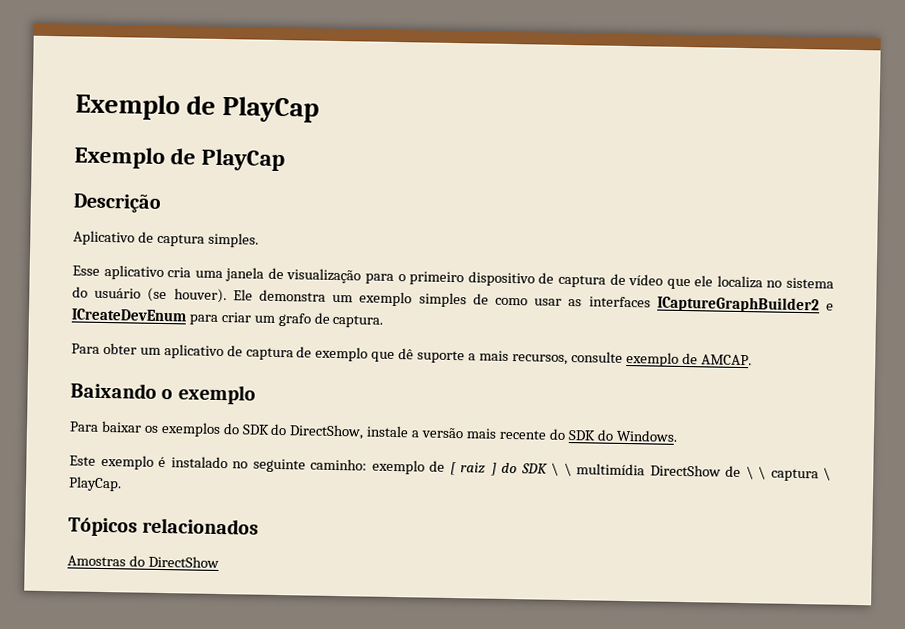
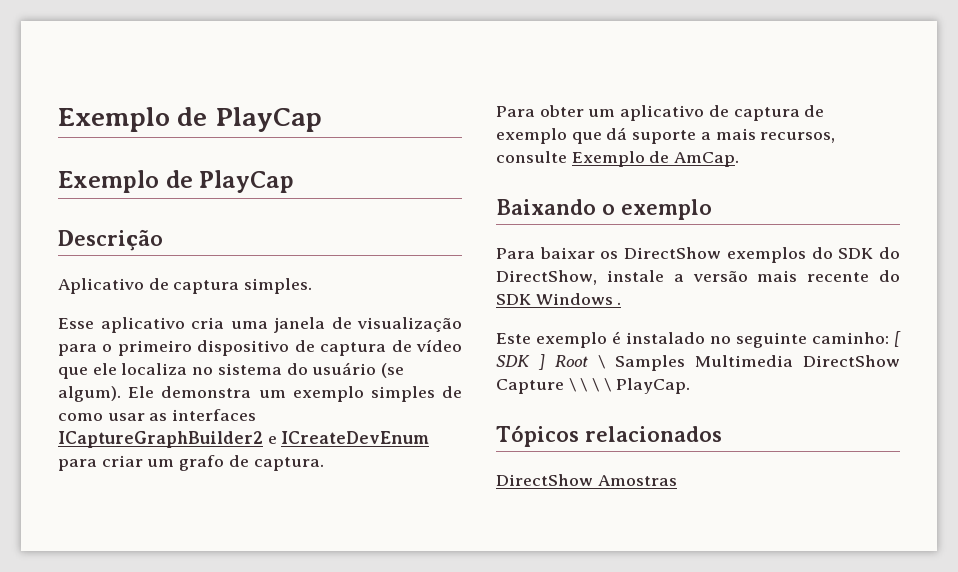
[173,288,227,304] houver). -> [58,386,121,402] algum).
[398,348,415,360] dê -> [606,127,628,140] dá
[625,351,752,367] exemplo de AMCAP. -> [571,151,740,167] Exemplo de AmCap.
(159, 429) none -> [624,247,722,259] DirectShow
[596,429,678,442] do Windows. -> [535,293,622,305] Windows .
[371,459,819,482] exemplo de [ raiz ] do SDK \ \ multimídia DirectShow de \ \ captura -> [894,331,901,347] [496,354,900,371] [496,378,600,394] [ SDK ] Root \ Samples Multimedia DirectShow Capture \ \ \
[67,555,219,568] Amostras do DirectShow -> [496,474,677,486] DirectShow Amostras

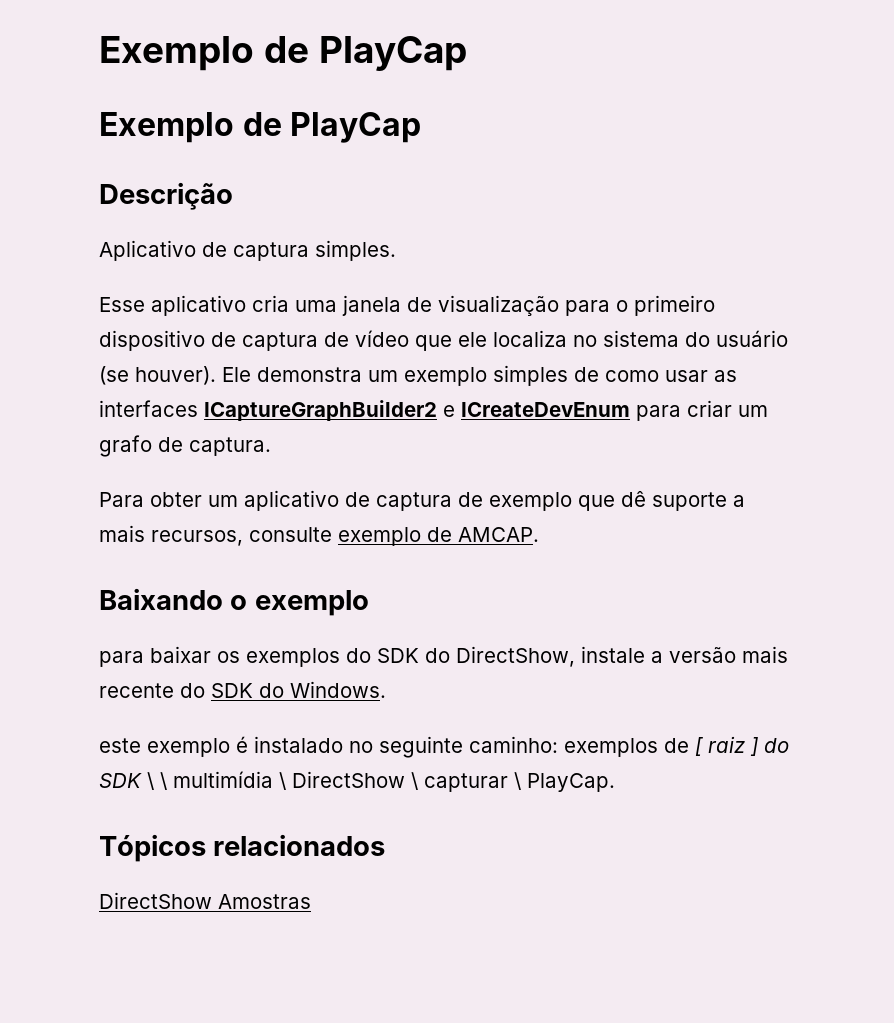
[58,386,121,402] algum). -> [135,366,216,385] houver).
[606,127,628,140] dá -> [621,491,646,507] dê
[571,151,740,167] Exemplo de AmCap. -> [338,527,539,546] exemplo de AMCAP.
[496,248,535,259] Para -> [99,651,144,667] para
[624,247,722,259] DirectShow -> (240, 657) none
[535,293,622,305] [496,333,531,344] Windows . // Este -> [259,681,386,698] [99,738,141,753] do Windows. // este
[894,331,901,347] [496,354,900,371] [496,378,600,394] [ SDK ] Root \ Samples Multimedia DirectShow Capture \ \ \ -> [564,736,789,757] [99,771,508,792] exemplos de [ raiz ] do SDK \ \ multimídia \ DirectShow \ capturar

